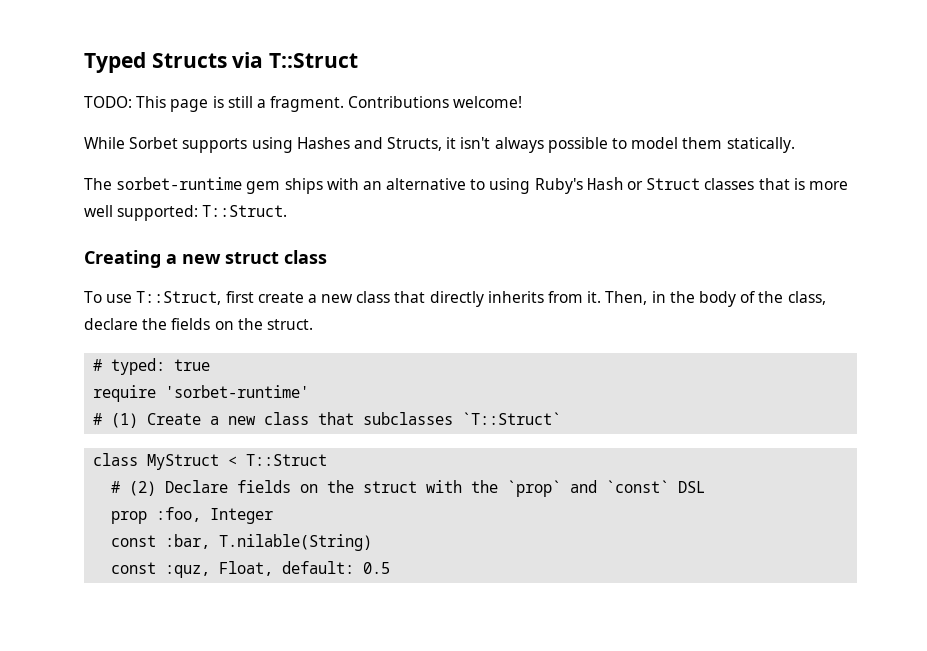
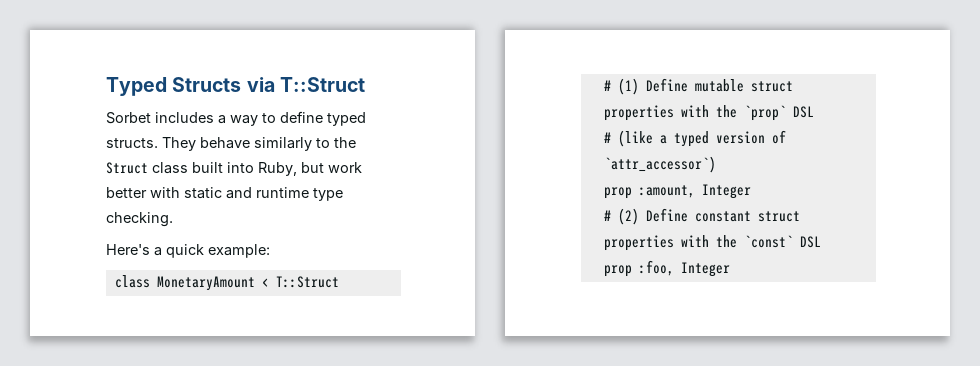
[84,96,523,112] [84,137,795,153] [84,177,848,194] [84,205,288,221] [84,250,327,268] [84,291,826,307] [84,318,313,330] [93,358,211,375] [93,385,310,402] [93,412,562,428] [93,453,220,470] TODO: This page is still a fragment. Contributions welcome! // While Sorbet supports using Hashes and Structs, it isn't always possible to model them statically. // The sorbet-runtime gem ships with an alternative to using Ruby's Hash or Struct classes that is more well supported: T::Struct. // Creating a new struct class // To use T::Struct, first create a new class that directly inherits from it. Then, in the body of the class, declare the fields on the struct. // # typed: true // require 'sorbet-runtime' // # (1) Create a new class that subclasses `T::Struct` // class MyStruct -> [106,111,366,126] [106,137,356,151] [106,162,362,176] [106,187,343,201] [106,212,173,227] [106,244,270,258] [114,275,255,291] Sorbet includes a way to define typed structs. They behave similarly to the Struct class built into Ruby, but work better with static and runtime type checking. // Here's a quick example: // class MonetaryAmount
[129,480,598,497] (2) Declare fields on the struct with the `prop` and -> [617,78,793,95] [603,105,814,121] [603,130,786,147] [603,156,716,173] [603,184,751,199] [603,208,800,225] [603,235,737,251] (1) Define mutable struct properties with the `prop` DSL // # (like a typed version of `attr_accessor`) // prop :amount, Integer // # (2) Define constant struct properties with the
[111,534,373,551] [111,561,391,578] // const :bar, T.nilable(String) // const :quz, Float, default: 0.5 -> (730, 269) none

